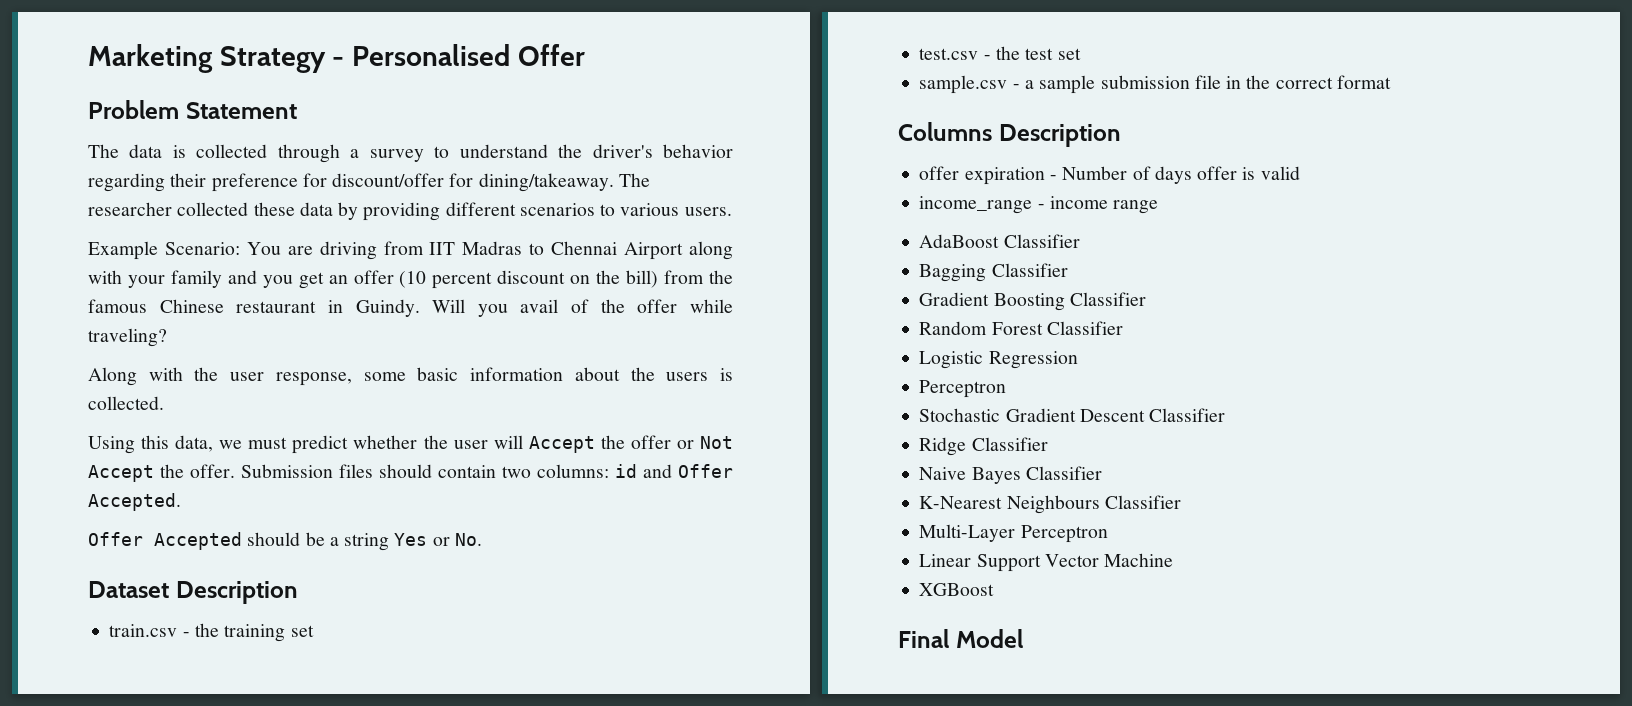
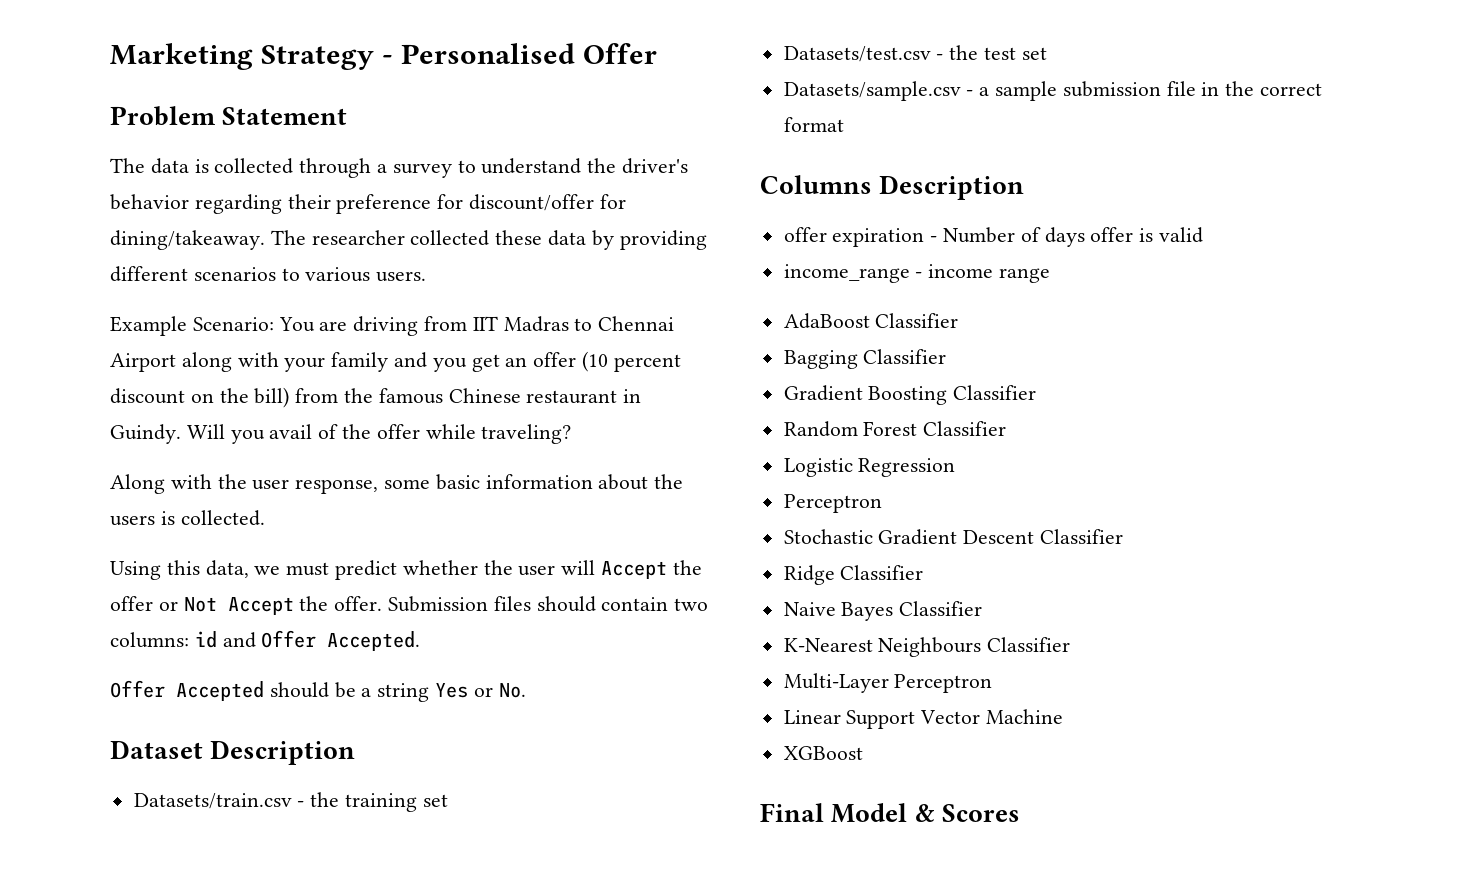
[109,624,178,637] train.csv -> [133,793,292,809] Datasets/train.csv
[919,48,979,60] test.csv -> [783,46,931,62] Datasets/test.csv
[919,75,1008,94] sample.csv -> [783,81,961,101] Datasets/sample.csv
(1023, 638) none -> [914,804,1020,822] & Scores

